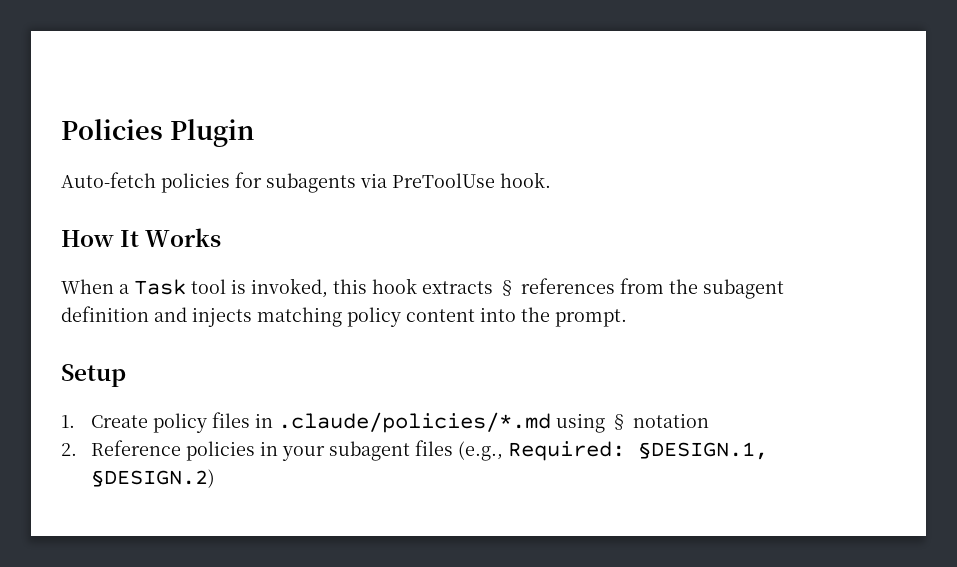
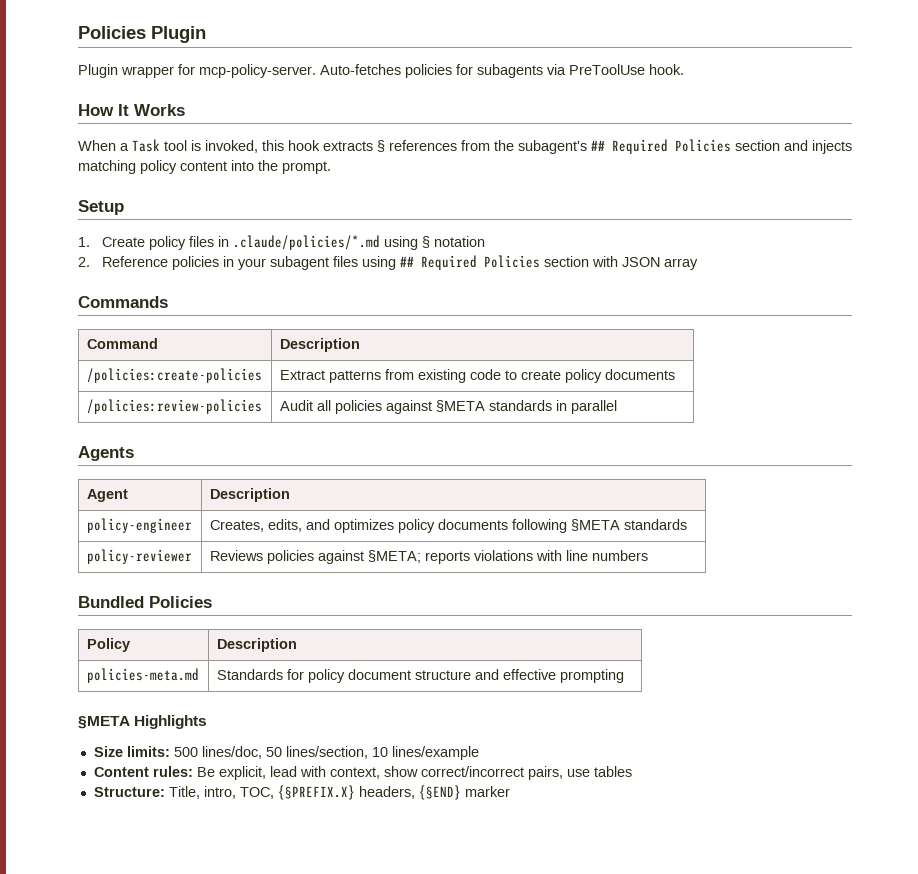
[61,172,156,188] Auto-fetch -> [78,64,401,78] Plugin wrapper for mcp-policy-server. Auto-fetches
[703,279,784,299] [61,306,149,322] subagent definition -> [518,139,780,154] subagent's ## Required Policies section
[457,441,768,461] [90,469,215,488] (e.g., Required: §DESIGN.1, §DESIGN.2) -> [362,255,699,270] [78,296,168,308] [86,338,158,349] [279,338,360,352] [86,368,262,383] [279,369,675,383] [86,399,262,414] [279,400,617,414] [78,446,134,461] [86,489,128,502] [209,488,290,502] [86,518,192,533] [209,519,687,533] [86,549,192,564] [209,550,648,564] [78,596,212,608] [86,638,130,652] [216,638,297,652] [86,668,199,683] [216,669,624,683] [78,715,208,729] [93,746,479,760] [93,766,632,780] [93,785,510,800] using ## Required Policies section with JSON array // Commands // Command | Description // /policies:create-policies | Extract patterns from existing code to create policy documents // /policies:review-policies | Audit all policies against §META standards in parallel // Agents // Agent | Description // policy-engineer | Creates, edits, and optimizes policy documents following §META standards // policy-reviewer | Reviews policies against §META; reports violations with line numbers // Bundled Policies // Policy | Description // policies-meta.md | Standards for policy document structure and effective prompting // §META Highlights // Size limits: 500 lines/doc, 50 lines/section, 10 lines/example // Content rules: Be explicit, lead with context, show correct/incorrect pairs, use tables // Structure: Title, intro, TOC, {§PREFIX.X} headers, {§END} marker

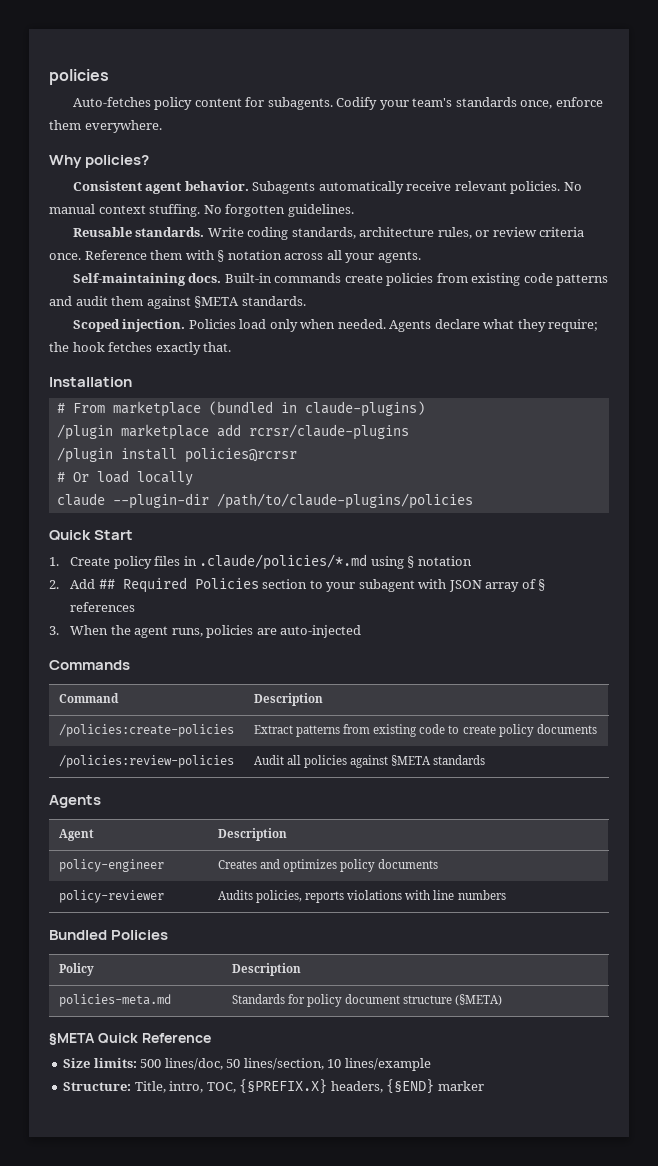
[78,26,206,43] [78,64,684,78] [78,104,185,116] [78,139,852,154] [78,160,331,174] [78,200,124,215] Policies Plugin // Plugin wrapper for mcp-policy-server. Auto-fetches policies for subagents via PreToolUse hook. // How It Works // When a Task tool is invoked, this hook extracts § references from the subagent's ## Required Policies section and injects matching policy content into the prompt. // Setup -> [49,69,109,85] [72,97,603,110] [49,120,162,133] [49,155,150,168] [72,181,582,194] [49,204,354,217] [72,227,585,240] [49,250,421,263] [72,273,609,286] [49,296,306,309] [72,319,599,332] [49,342,232,355] [49,377,132,387] [56,401,425,417] [56,424,409,440] [56,447,297,463] [56,470,193,486] [56,493,473,509] [49,530,134,541] policies // Auto-fetches policy content for subagents. Codify your team's standards once, enforce them everywhere. // Why policies? // Consistent agent behavior. Subagents automatically receive relevant policies. No manual context stuffing. No forgotten guidelines. // Reusable standards. Write coding standards, architecture rules, or review criteria once. Reference them with § notation across all your agents. // Self-maintaining docs. Built-in commands create policies from existing code patterns and audit them against §META standards. // Scoped injection. Policies load only when needed. Agents declare what they require; the hook fetches exactly that. // Installation // # From marketplace (bundled in claude-plugins) // /plugin marketplace add rcrsr/claude-plugins // /plugin install policies@rcrsr // # Or load locally // claude --plugin-dir /path/to/claude-plugins/policies // Quick Start
[102,255,590,270] Reference policies in your subagent files using ## Required Policies section -> [70,577,415,593] Add ## Required Policies section to your subagent
(699, 264) none -> [521,579,546,591] [70,602,136,612] [49,625,362,638] of § references // 3. When the agent runs, policies are auto-injected
[555,400,617,414] in parallel -> (486, 760) none
[209,519,302,532] Creates, edits, -> [217,860,257,869] Creates
[511,519,687,533] [86,549,192,564] [209,550,421,564] following §META standards // policy-reviewer | Reviews policies against §META; -> [58,890,164,903] [217,890,303,903] // policy-reviewer | Audits policies,
[474,669,624,683] [78,715,208,729] and effective prompting // §META Highlights -> [455,994,503,1006] [49,1033,211,1045] (§META) // §META Quick Reference
[93,766,632,780] // Content rules: Be explicit, lead with context, show correct/incorrect pairs, use tables -> (431, 1064) none

